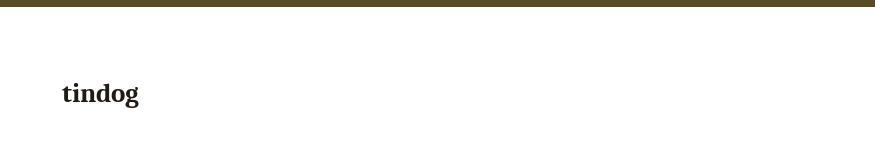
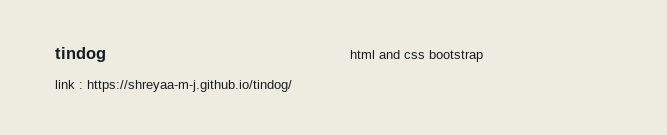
(139, 95) none -> [55,80,292,92] [350,50,483,62] // link : https://shreyaa-m-j.github.io/tindog/ html and css bootstrap

